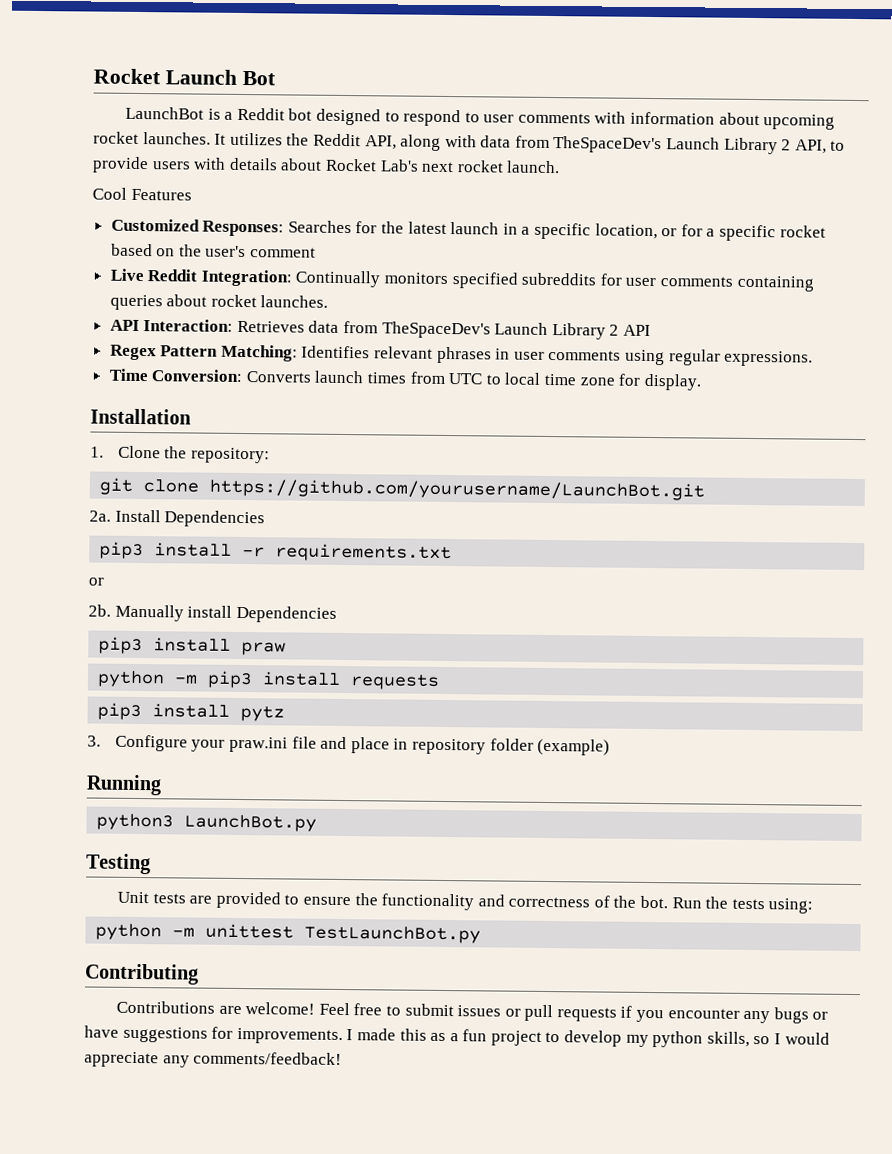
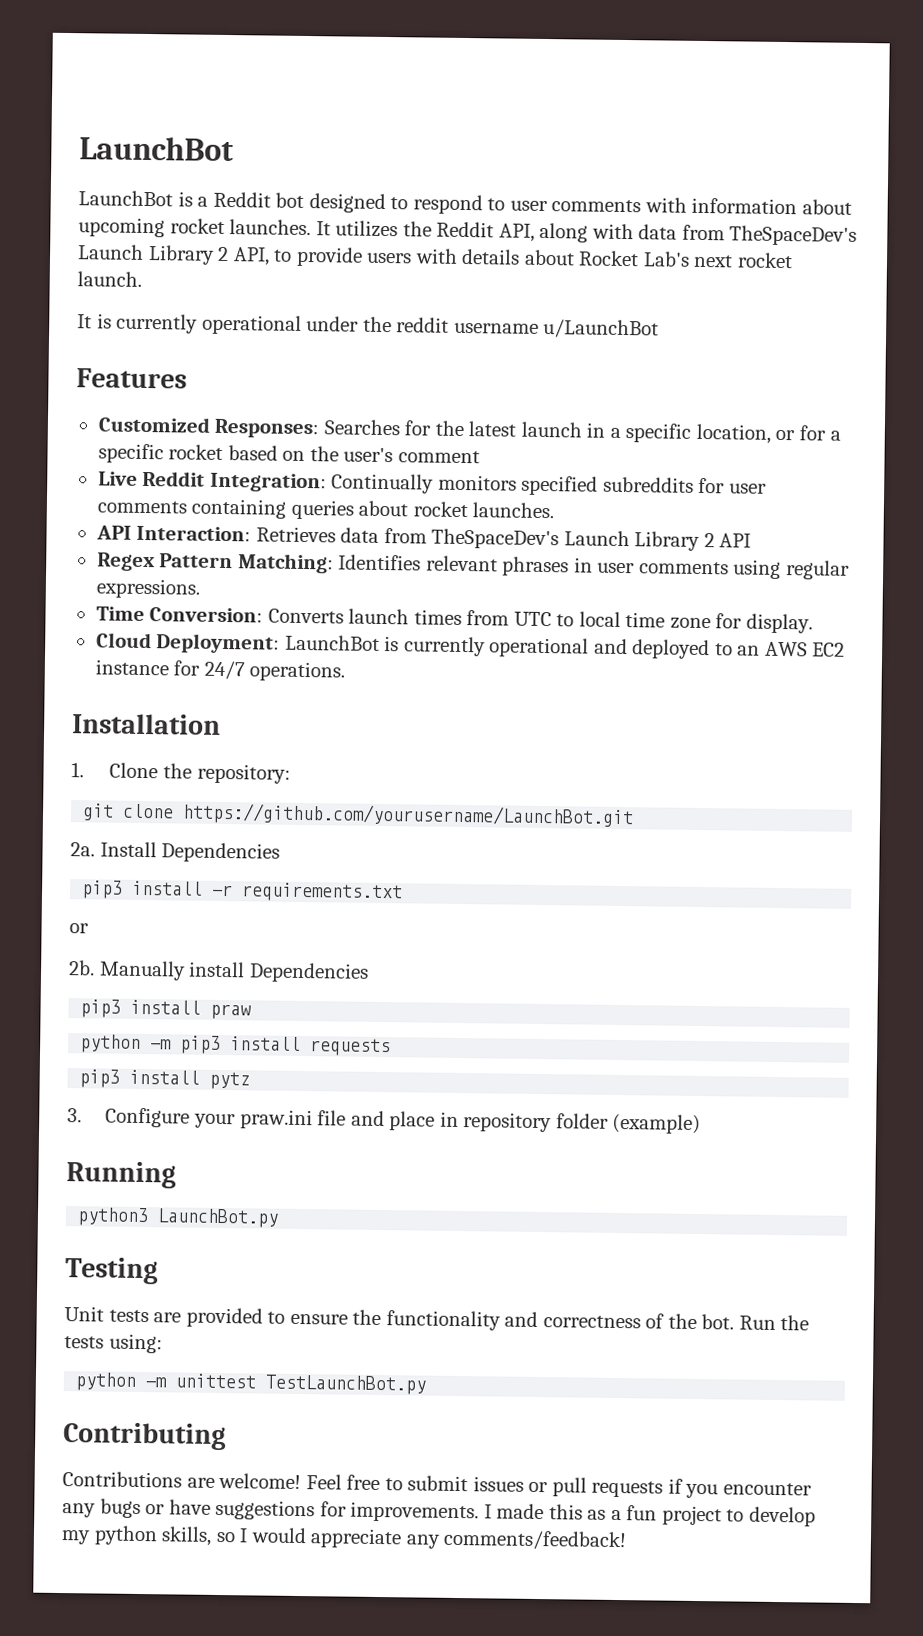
[93,68,276,86] Rocket Launch Bot -> [79,136,234,162] LaunchBot
[92,187,127,200] Cool -> [77,313,660,339] It is currently operational under the reddit username u/LaunchBot //
(701, 382) none -> [95,632,846,660] [94,659,346,682] // Cloud Deployment: LaunchBot is currently operational and deployed to an AWS EC2 instance for 24/7 operations.

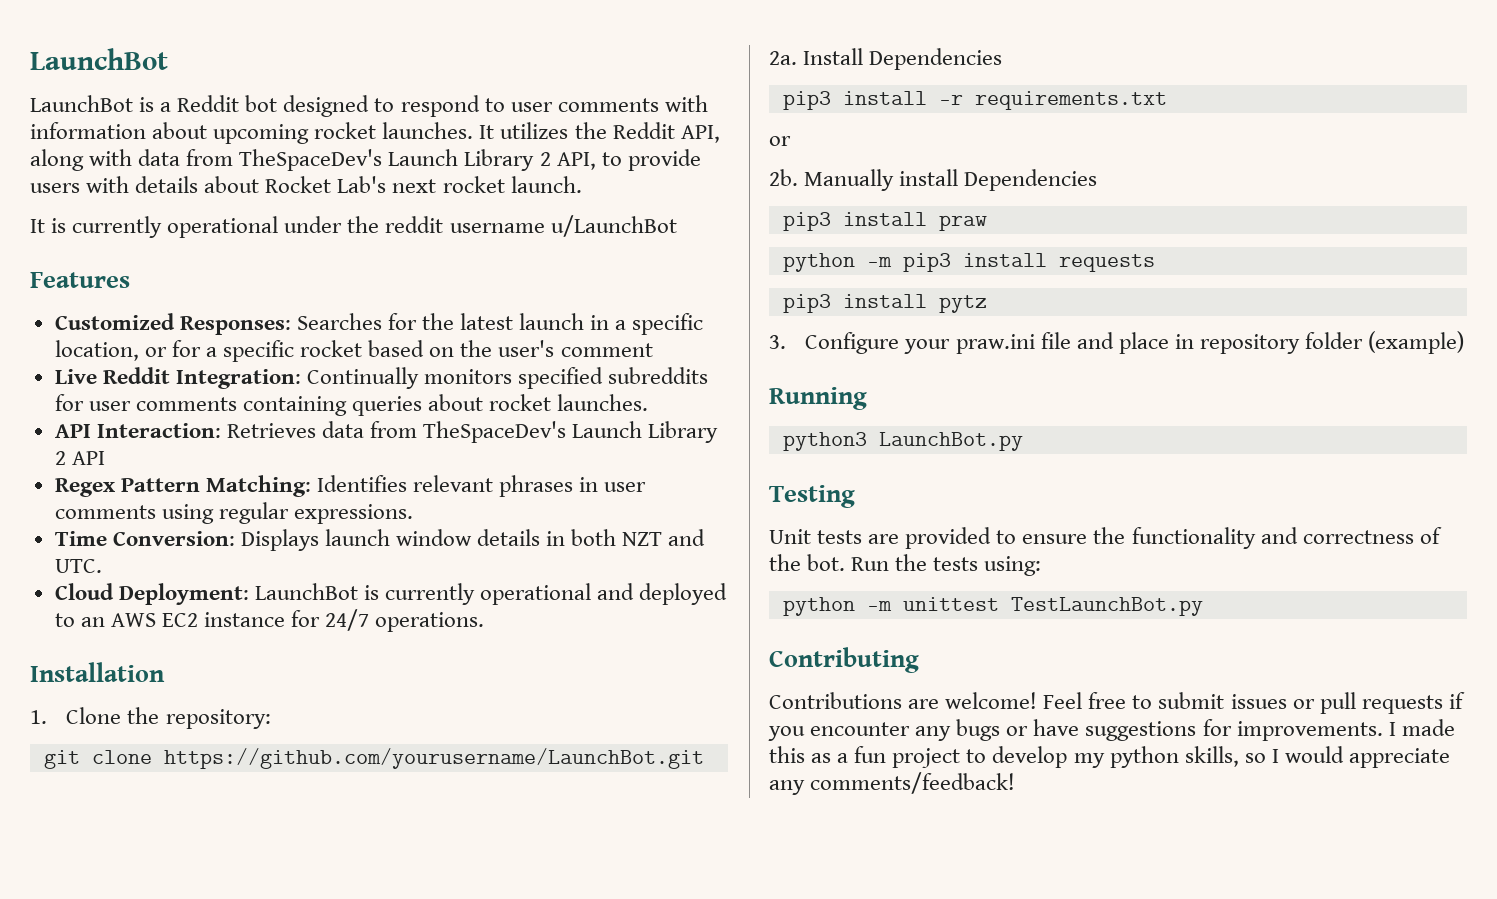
[267,608,813,634] Converts launch times from UTC to local time zone for display. -> [240,529,706,551] [54,559,102,573] Displays launch window details in both NZT and UTC.

